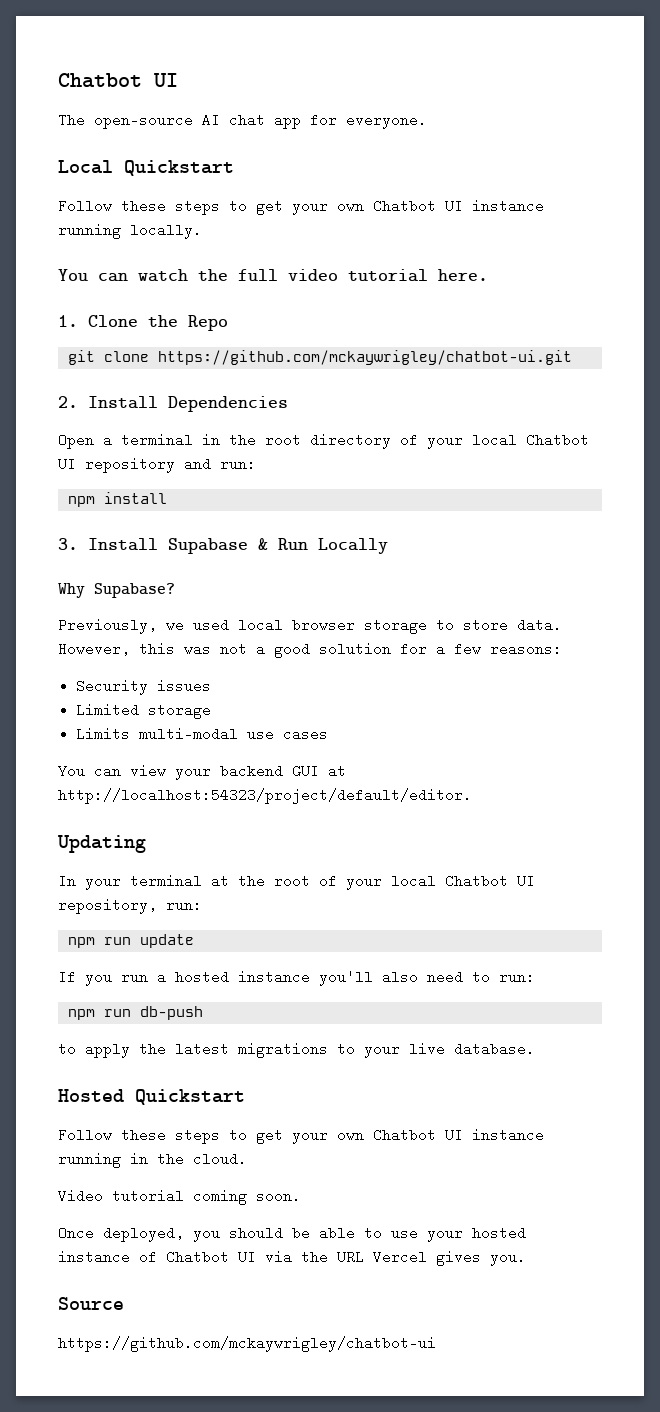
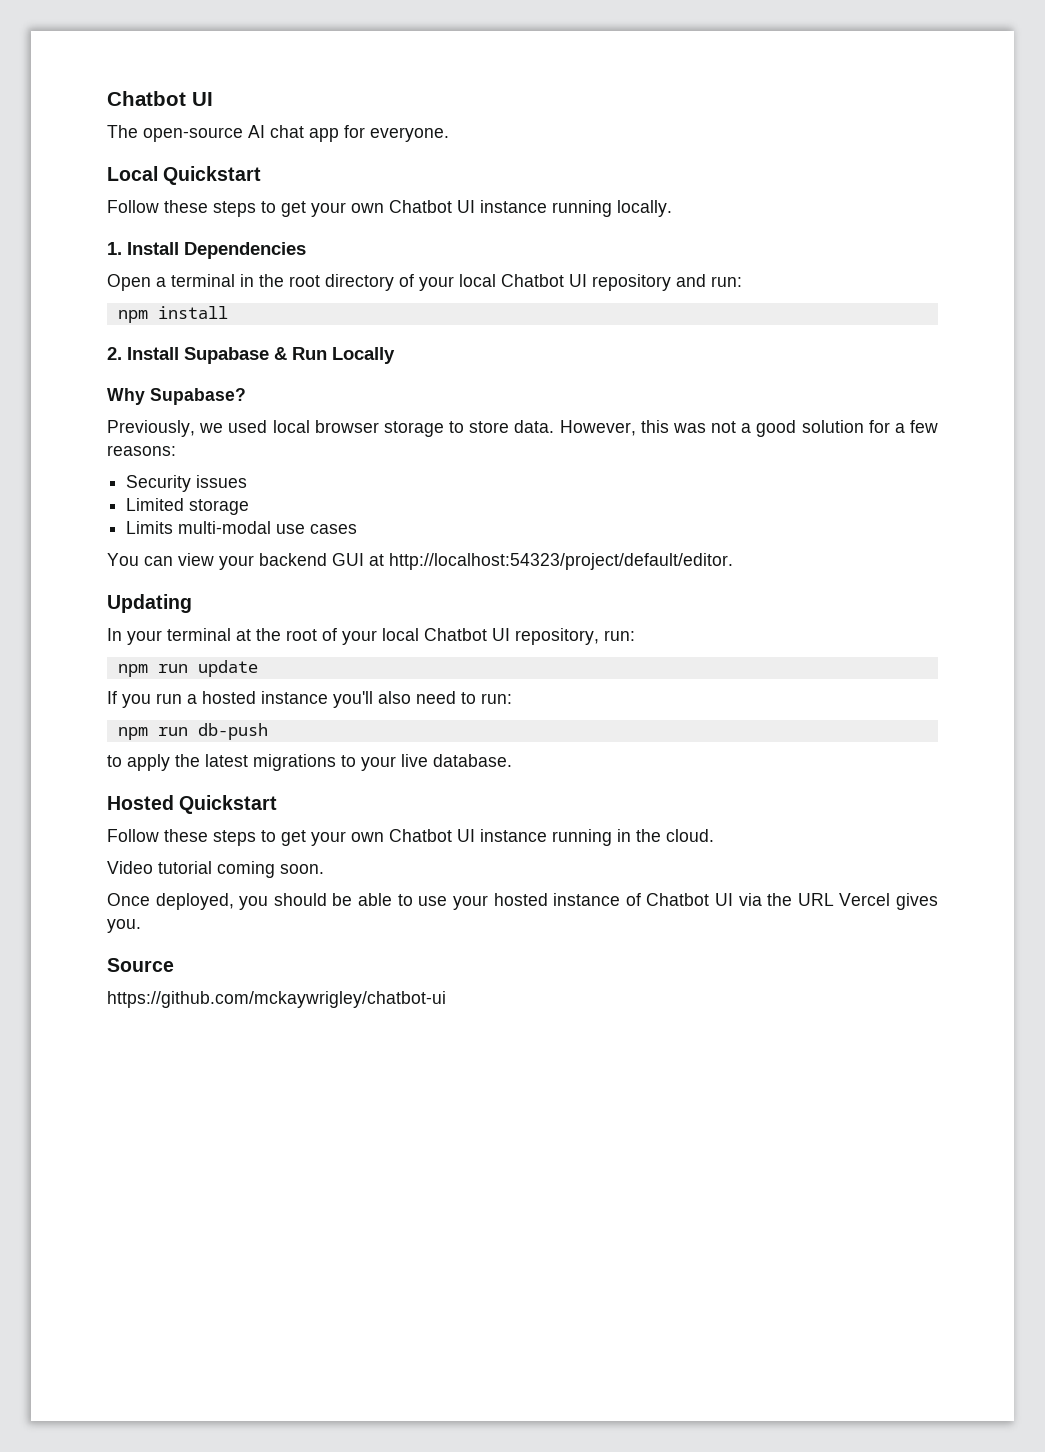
[58,269,488,282] [58,315,228,331] [67,350,572,365] [58,396,78,408] You can watch the full video tutorial here. // 1. Clone the Repo // git clone https://github.com/mckaywrigley/chatbot-ui.git // 2. -> [107,242,122,255] 1.
[58,538,78,550] 3. -> [107,347,122,360] 2.

